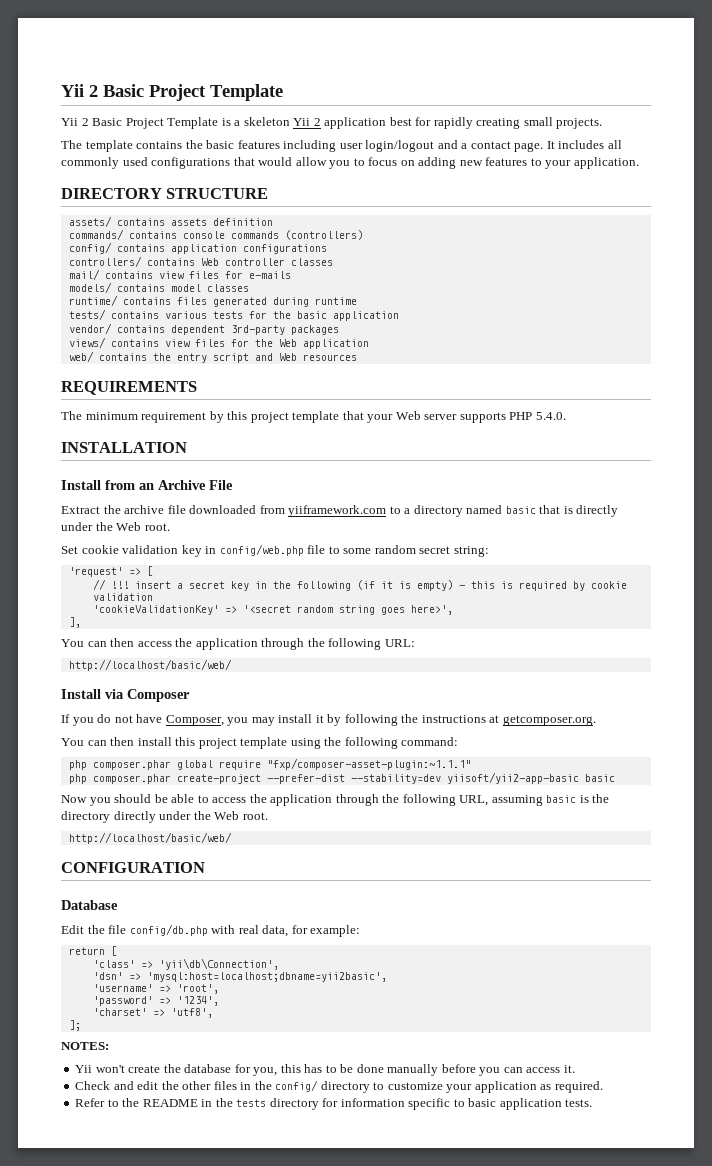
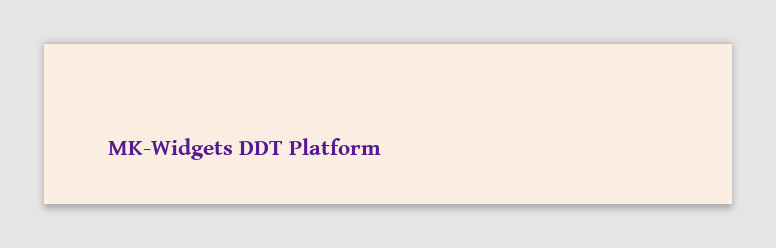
[61,84,283,101] [61,117,603,129] [61,140,622,152] [61,157,639,169] [61,188,269,199] [68,216,273,227] [68,229,363,240] [68,242,327,254] [68,256,333,267] [68,269,291,280] [68,282,249,293] [68,295,357,307] [68,309,399,321] [68,323,339,335] [68,337,369,349] [68,351,357,363] [61,381,197,395] [61,411,566,423] [61,442,187,453] [61,480,233,490] [61,505,619,517] [61,522,170,531] [61,544,489,557] [68,566,153,577] [92,579,627,591] [92,593,153,601] [92,605,453,615] [68,617,81,628] [61,638,415,650] [68,659,232,671] [61,689,190,702] [61,714,596,726] [61,737,459,749] [68,758,471,770] [68,772,615,784] [61,794,610,806] [61,811,268,823] [68,832,232,844] [61,862,205,873] [61,900,118,910] [61,924,361,937] [68,946,117,956] [92,958,279,970] [92,972,387,982] [92,984,219,994] [92,996,219,1006] [92,1008,213,1018] [68,1020,81,1031] [61,1042,109,1050] [75,1064,575,1076] [75,1080,603,1093] [75,1098,593,1110] Yii 2 Basic Project Template // Yii 2 Basic Project Template is a skeleton Yii 2 application best for rapidly creating small projects. // The template contains the basic features including user login/logout and a contact page. It includes all commonly used configurations that would allow you to focus on adding new features to your application. // DIRECTORY STRUCTURE // assets/ contains assets definition // commands/ contains console commands (controllers) // config/ contains application configurations // controllers/ contains Web controller classes // mail/ contains view files for e-mails // models/ contains model classes // runtime/ contains files generated during runtime // tests/ contains various tests for the basic application // vendor/ contains dependent 3rd-party packages // views/ contains view files for the Web application // web/ contains the entry script and Web resources // REQUIREMENTS // The minimum requirement by this project template that your Web server supports PHP 5.4.0. // INSTALLATION // Install from an Archive File // Extract the archive file downloaded from yiiframework.com to a directory named basic that is directly under the Web root. // Set cookie validation key in config/web.php file to some random secret string: // 'request' => [ // // !!! insert a secret key in the following (if it is empty) - this is required by cookie validation // 'cookieValidationKey' => '<secret random string goes here>', // ], // You can then access the application through the following URL: // http://localhost/basic/web/ // Install via Composer // If you do not have Composer, you may install it by following the instructions at getcomposer.org. // You can then install this project template using the following command: // php composer.phar global require "fxp/composer-asset-plugin:~1.1.1" // php composer.phar create-project --prefer-dist --stability=dev yiisoft/yii2-app-basic basic // Now you should be able to access the application through the following URL, assuming basic is the directory directly under the Web root. // http://localhost/basic/web/ // CONFIGURATION // Database // Edit the file config/db.php with real data, for example: // return [ // 'class' => 'yii\db\Connection', // 'dsn' => 'mysql:host=localhost;dbname=yii2basic', // 'username' => 'root', // 'password' => '1234', // 'charset' => 'utf8', // ]; // NOTES: // Yii won't create the database for you, this has to be done manually before you can access it. // Check and edit the other files in the config/ directory to customize your application as required. // Refer to the README in the tests directory for information specific to basic application tests. -> [108,138,382,160] MK-Widgets DDT Platform

